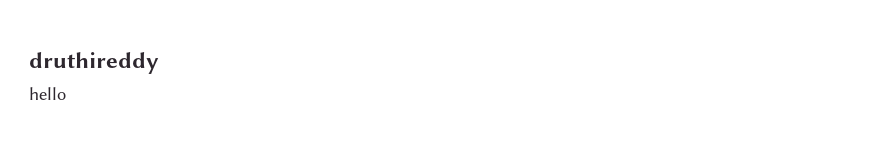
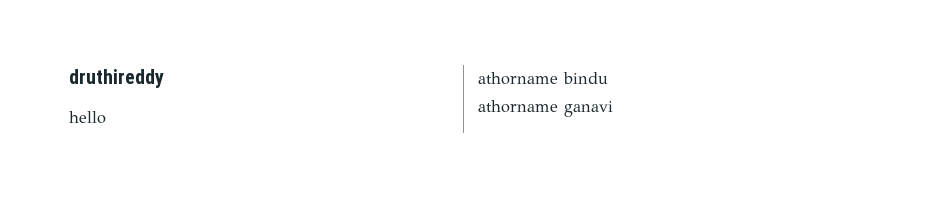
(66, 93) none -> [478,72,608,85] [478,100,613,117] // athorname bindu // athorname ganavi

